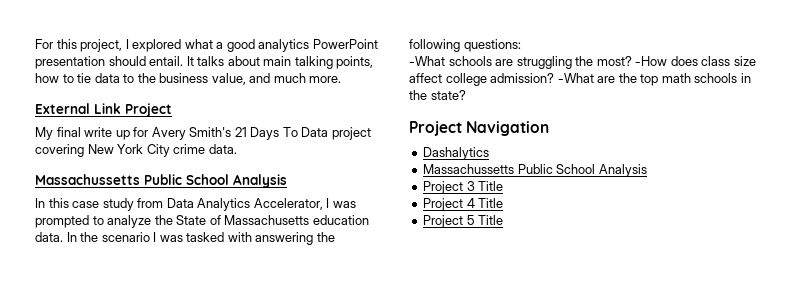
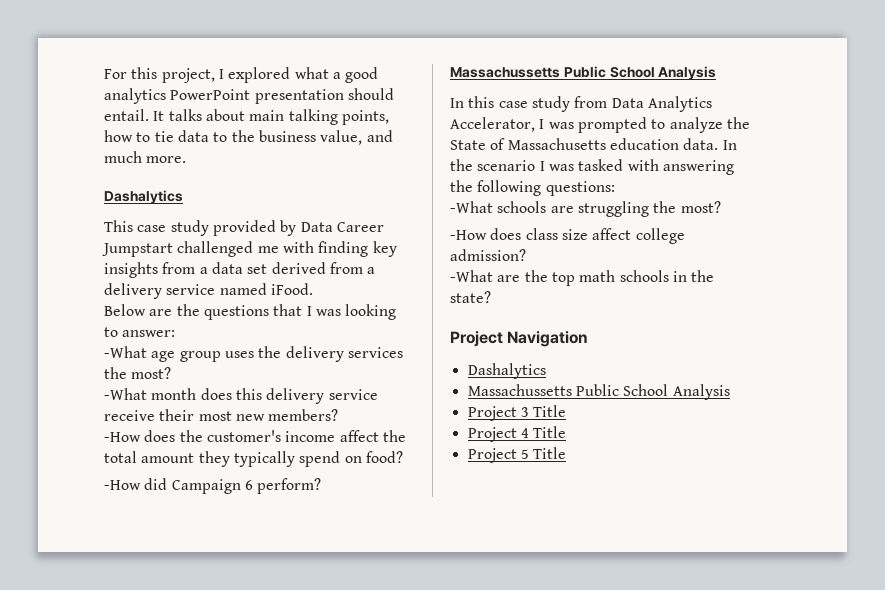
[35,103,172,117] [35,127,371,140] [35,144,237,157] External Link Project // My final write up for Avery Smith's 21 Days To Data project covering New York City crime data. -> [104,190,183,204] [104,220,384,236] [102,241,397,257] [104,262,376,278] [104,283,313,299] [104,304,397,320] [104,327,176,337] [104,346,403,362] [104,367,172,379] [104,388,378,404] [104,409,339,421] [104,430,406,442] [104,451,403,467] [104,478,322,494] Dashalytics // This case study provided by Data Career Jumpstart challenged me with finding key insights from a data set derived from a delivery service named iFood. // Below are the questions that I was looking to answer: // -What age group uses the delivery services the most? // -What month does this delivery service receive their most new members? // -How does the customer's income affect the total amount they typically spend on food? // -How did Campaign 6 perform?
(632, 61) none -> (721, 207) //
(555, 78) none -> (526, 255) //

